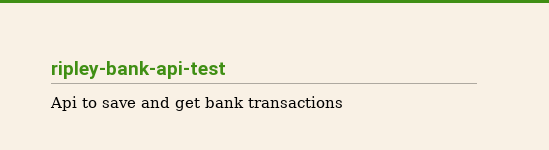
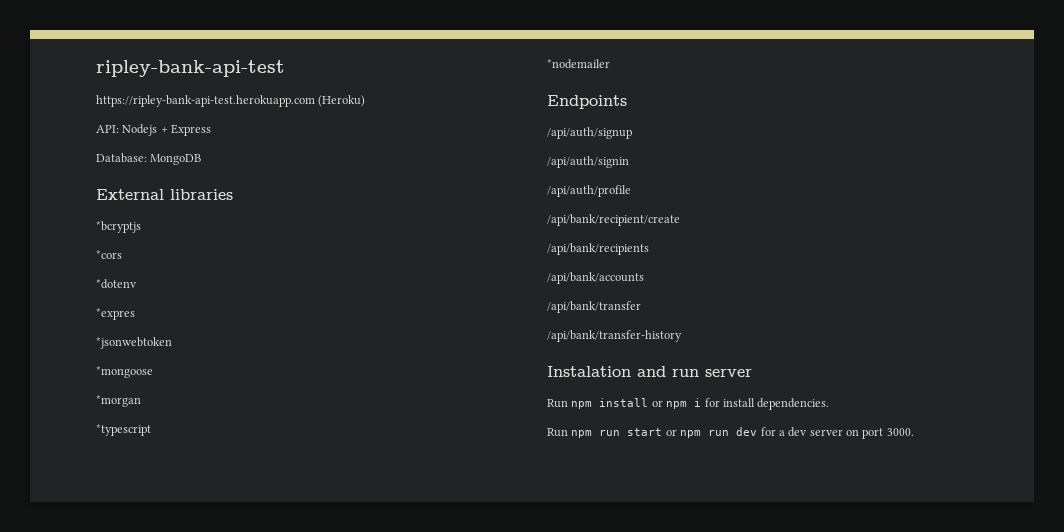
[50,96,343,111] Api to save and get bank transactions -> [96,95,366,107] [96,124,212,136] [96,153,202,165] [96,189,233,200] [96,221,141,233] [96,250,122,259] [96,279,137,289] [96,308,135,320] [96,337,172,349] [96,366,153,378] [96,395,141,407] [96,424,151,436] [547,59,610,69] [547,95,627,109] [547,127,632,139] [547,156,629,168] [547,185,631,197] [547,214,680,226] [547,243,649,255] [547,272,644,284] [547,301,641,313] [547,330,682,342] [547,366,752,377] [547,398,830,410] [547,427,914,439] https://ripley-bank-api-test.herokuapp.com (Heroku) // API: Nodejs + Express // Database: MongoDB // External libraries // *bcryptjs // *cors // *dotenv // *expres // *jsonwebtoken // *mongoose // *morgan // *typescript // *nodemailer // Endpoints // /api/auth/signup // /api/auth/signin // /api/auth/profile // /api/bank/recipient/create // /api/bank/recipients // /api/bank/accounts // /api/bank/transfer // /api/bank/transfer-history // Instalation and run server // Run npm install or npm i for install dependencies. // Run npm run start or npm run dev for a dev server on port 3000.

